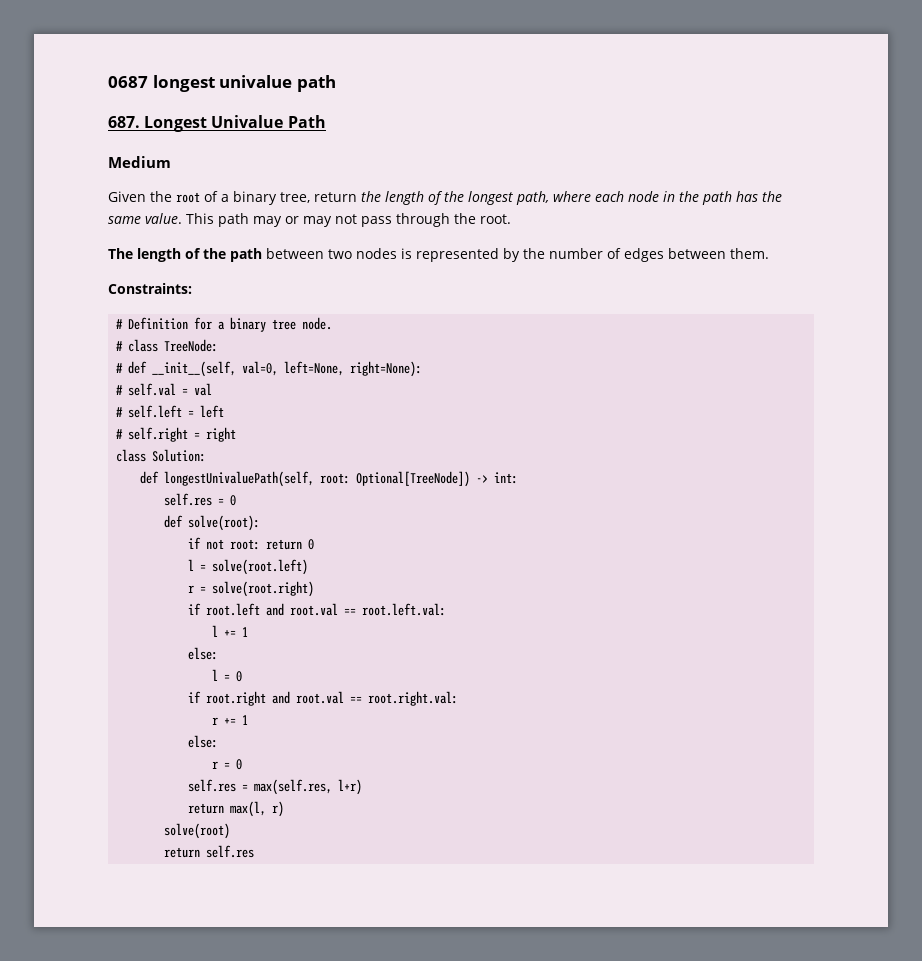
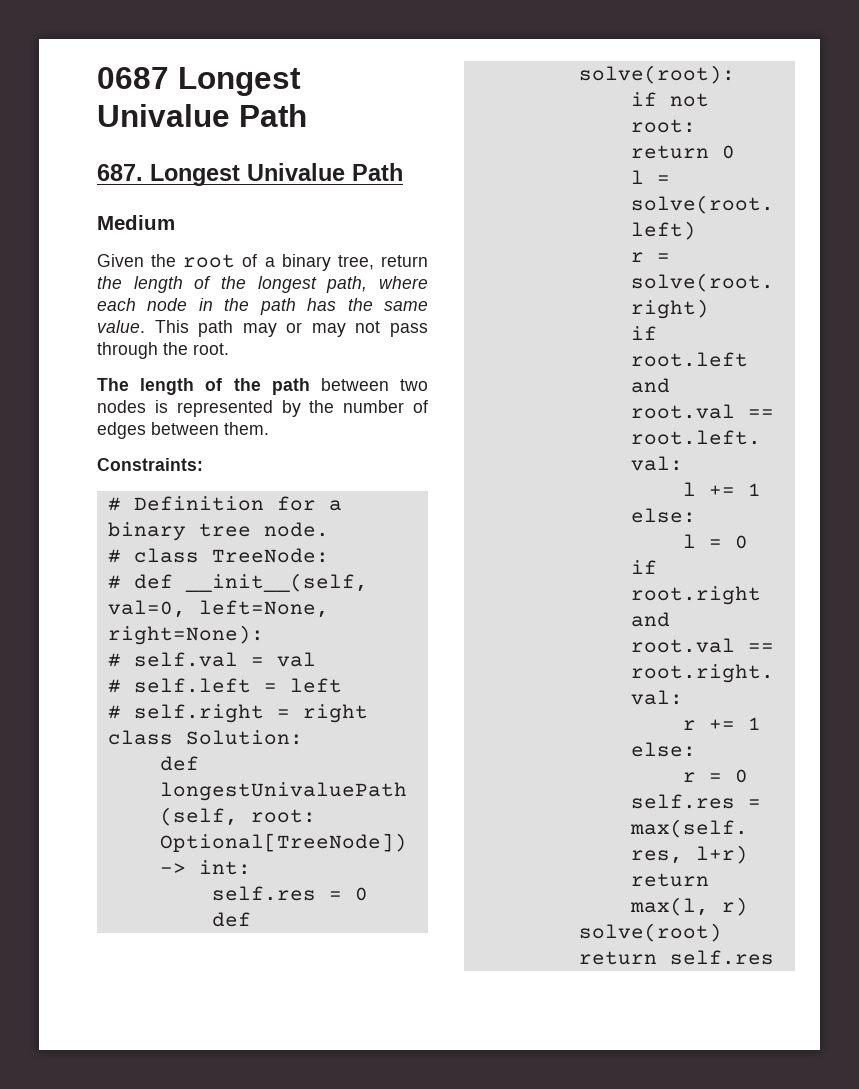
[152,75,336,92] longest univalue path -> [178,67,301,96] [97,104,307,127] Longest Univalue Path

